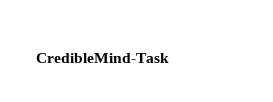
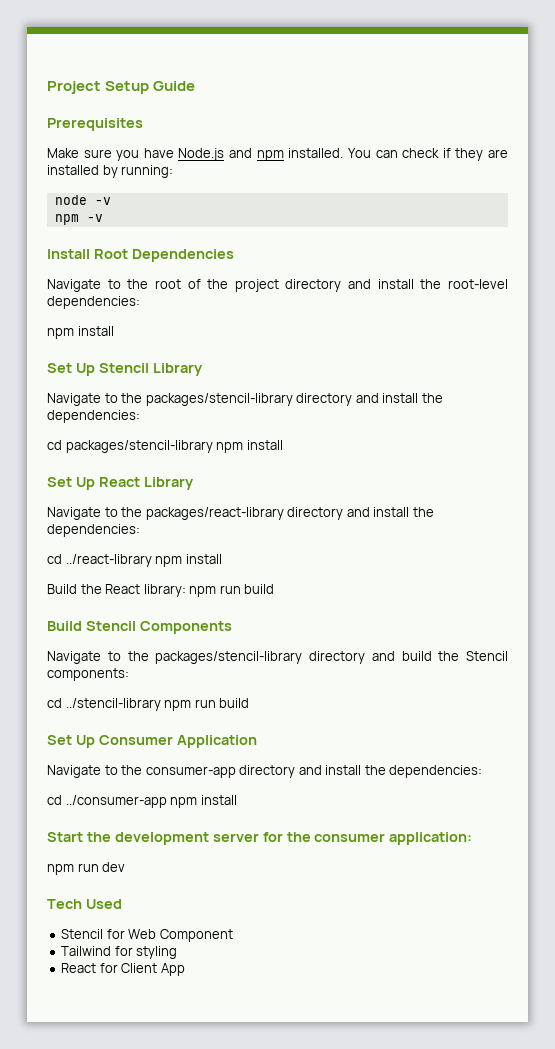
[36,53,169,63] CredibleMind-Task -> [47,81,196,94] [47,118,143,131] [47,148,509,161] [47,165,174,178] [54,195,111,205] [54,214,103,225] [47,249,234,262] [47,279,508,292] [47,296,140,309] [47,326,114,339] [47,363,203,376] [47,393,443,406] [47,410,140,423] [47,440,283,453] [47,477,194,490] [47,507,434,520] [47,524,140,537] [47,554,222,567] [47,584,275,597] [47,621,232,634] [47,651,508,664] [47,668,129,681] [47,698,250,711] [47,735,257,748] [47,765,483,778] [47,795,237,808] [47,832,473,845] [47,862,126,875] [47,899,122,909] [61,929,233,942] [61,946,178,959] [61,963,185,976] Project Setup Guide // Prerequisites // Make sure you have Node.js and npm installed. You can check if they are installed by running: // node -v // npm -v // Install Root Dependencies // Navigate to the root of the project directory and install the root-level dependencies: // npm install // Set Up Stencil Library // Navigate to the packages/stencil-library directory and install the dependencies: // cd packages/stencil-library npm install // Set Up React Library // Navigate to the packages/react-library directory and install the dependencies: // cd ../react-library npm install // Build the React library: npm run build // Build Stencil Components // Navigate to the packages/stencil-library directory and build the Stencil components: // cd ../stencil-library npm run build // Set Up Consumer Application // Navigate to the consumer-app directory and install the dependencies: // cd ../consumer-app npm install // Start the development server for the consumer application: // npm run dev // Tech Used // Stencil for Web Component // Tailwind for styling // React for Client App

